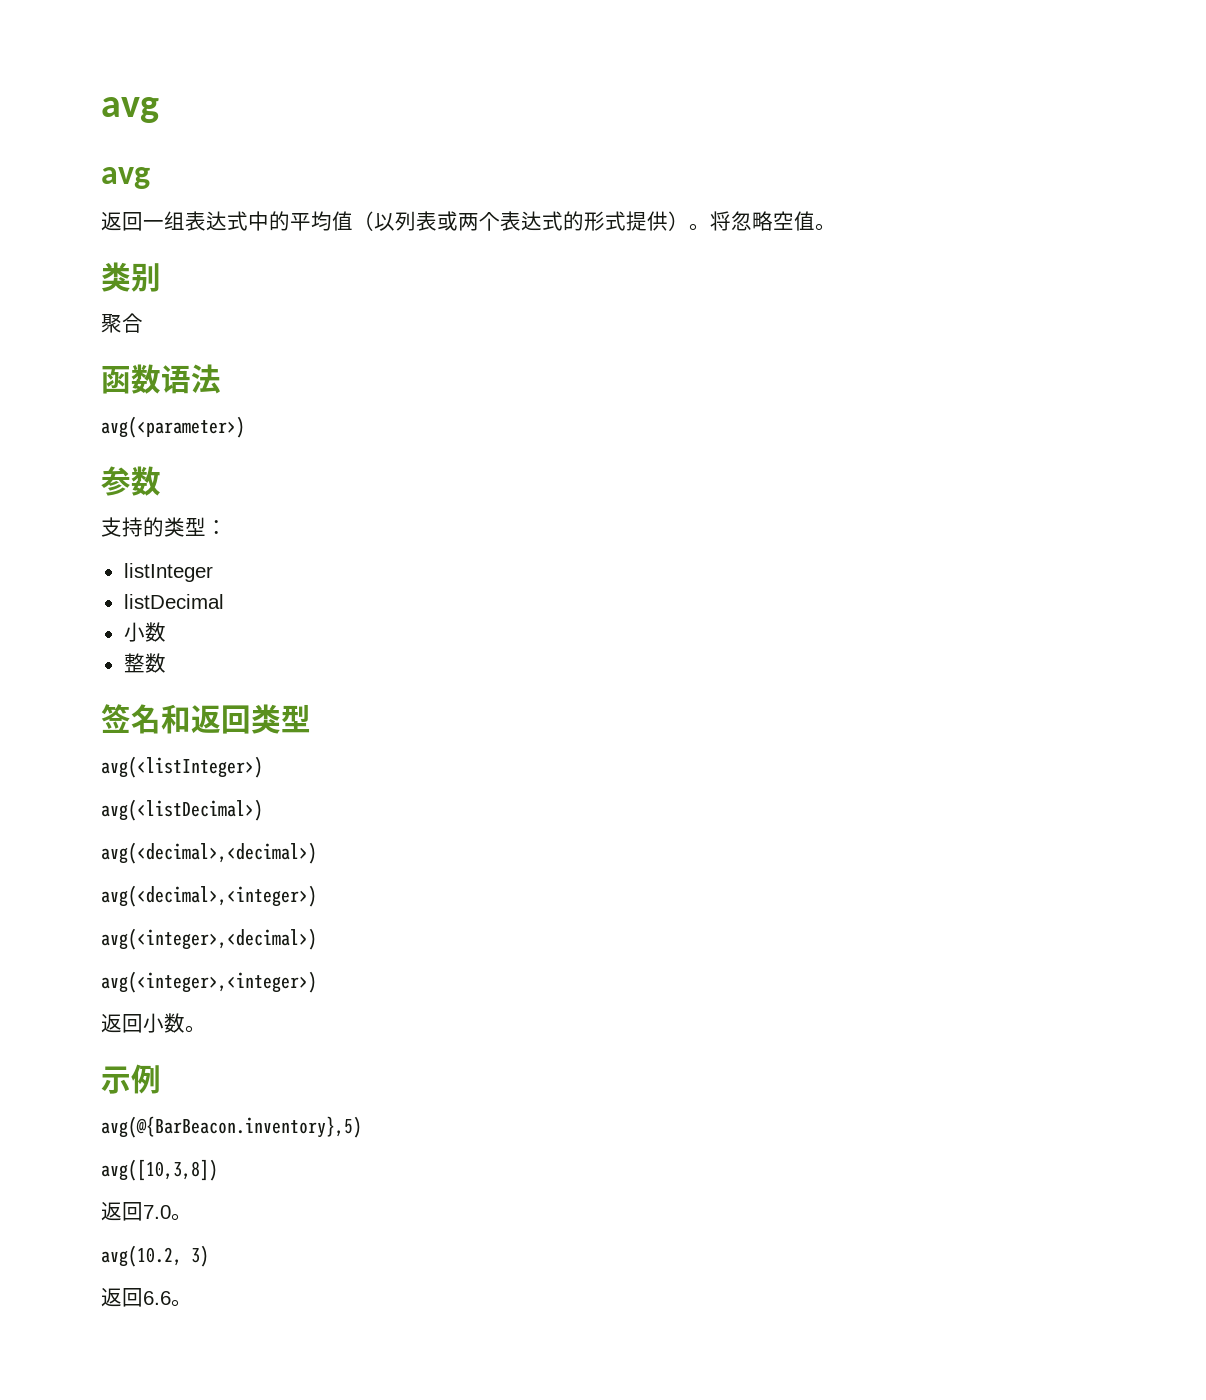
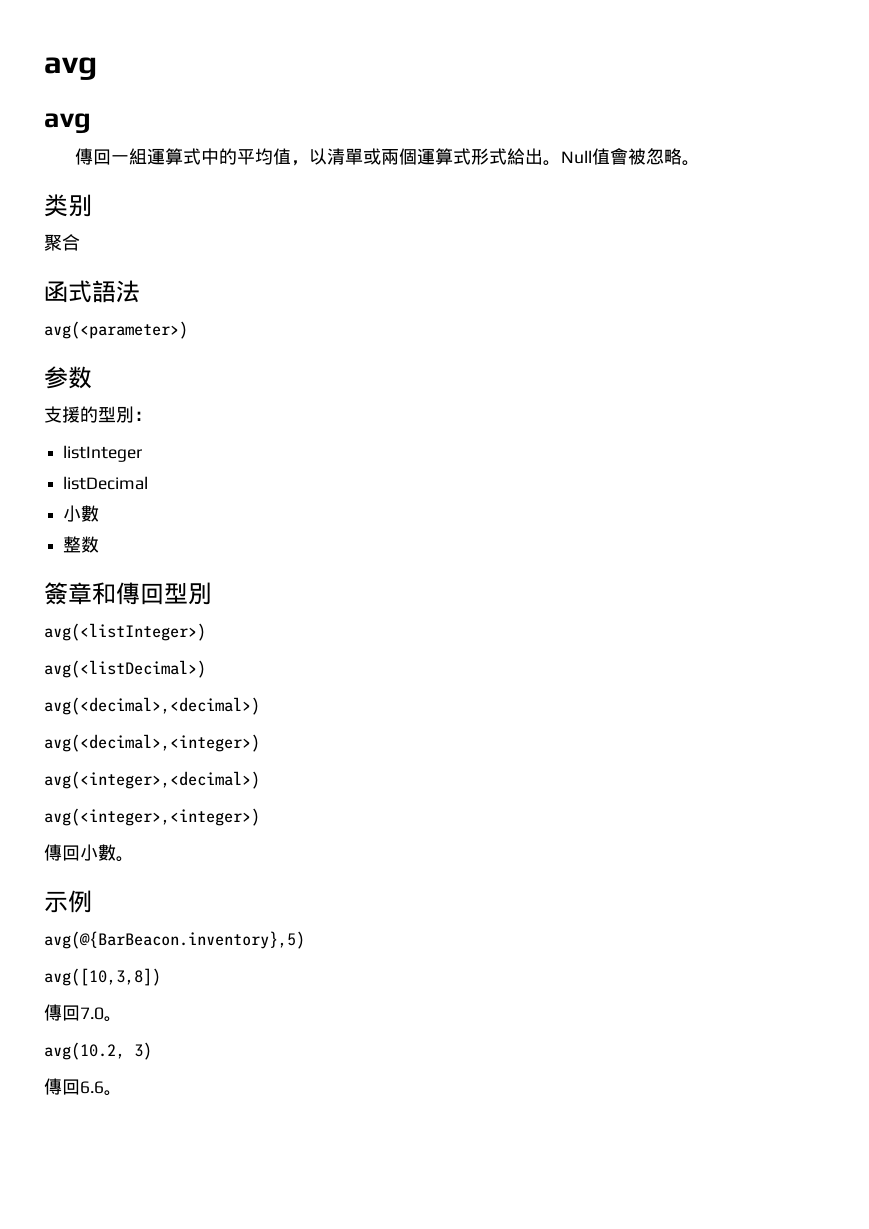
[101,211,815,231] 返回一组表达式中的平均值（以列表或两个表达式的形式提供）。将忽略空值 -> [75,148,683,166] 傳回一組運算式中的平均值，以清單或兩個運算式形式給出。Null值會被忽略
[131,364,191,394] 数语 -> [68,280,116,303] 式語
[122,517,206,537] 持的类型 -> [62,406,134,423] 援的型別
[144,622,166,642] 数 -> [81,505,100,522] 數
[101,704,311,734] 签名和返回类型 -> [44,582,212,605] 簽章和傳回型別
[101,1013,185,1033] 返回小数 -> [44,844,116,861] 傳回小數
[101,1201,122,1221] 返 -> [44,1004,62,1021] 傳
[101,1287,122,1307] 返 -> [44,1078,62,1095] 傳

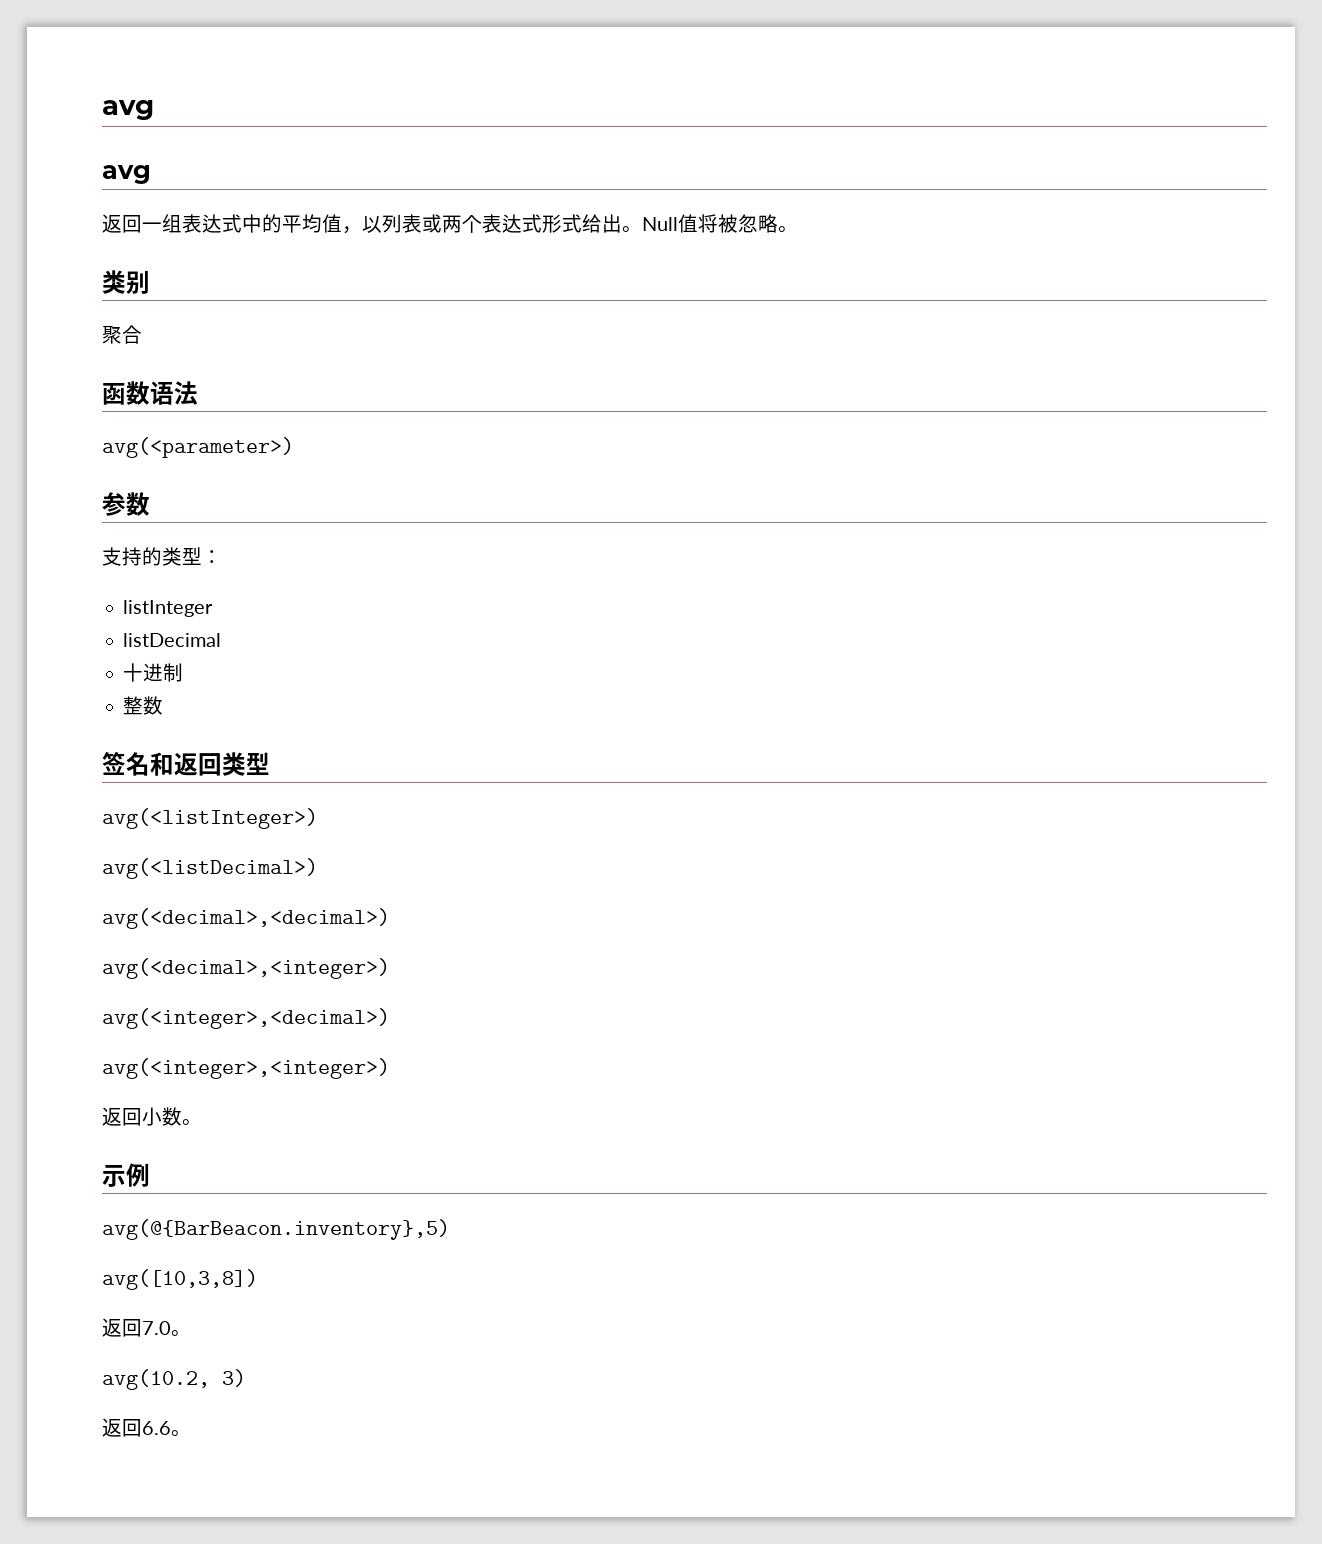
[75,148,184,165] 傳回一組運算 -> [102,214,222,233] 返回一组表达
[327,148,526,165] 清單或兩個運算式形式給 -> [382,214,602,233] 列表或两个表达式形式给
[610,148,629,165] 會 -> [698,214,718,233] 将
[68,280,116,303] 式語 -> [126,381,174,405] 数语
[62,406,134,423] 援的型別 -> [122,547,202,566] 持的类型
[63,505,100,522] 小數 -> [123,663,184,682] 十进制
[44,582,212,605] 簽章和傳回型別 -> [102,752,270,776] 签名和返回类型
[44,844,116,861] 傳回小數 -> [102,1107,182,1126] 返回小数
[44,1004,62,1021] 傳 -> [102,1318,122,1337] 返
[44,1078,62,1095] 傳 -> [102,1418,122,1437] 返

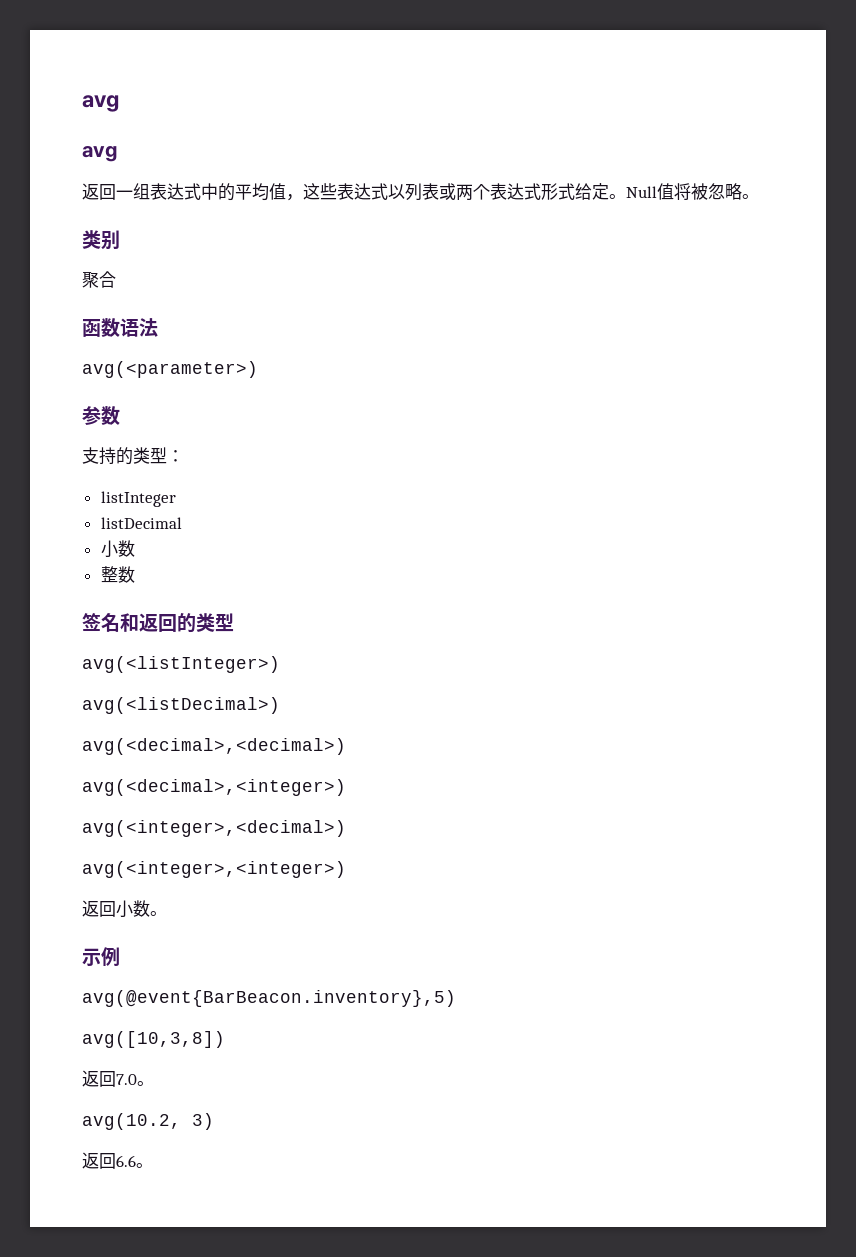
(362, 230) none -> [303,183,388,200] 这些表达式
[602,214,622,233] 出 -> [592,183,609,200] 定
[123,663,184,682] 十进制 -> [100,540,135,558] 小数
(222, 764) none -> [177,613,196,633] 的
[102,1219,450,1240] avg(@{BarBeacon.inventory},5) -> [82,990,456,1007] avg(@event{BarBeacon.inventory},5)

